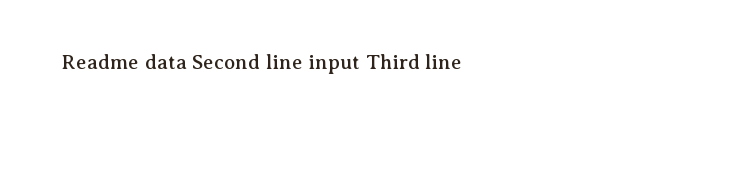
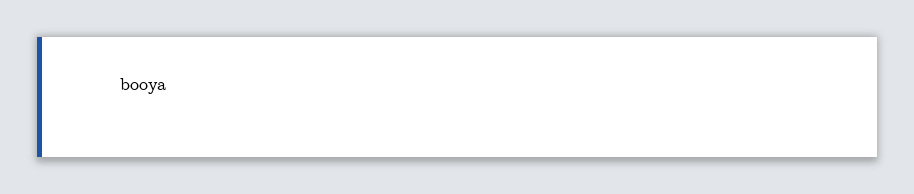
[61,54,463,74] Readme data Second line input Third line -> [120,78,166,94] booya

